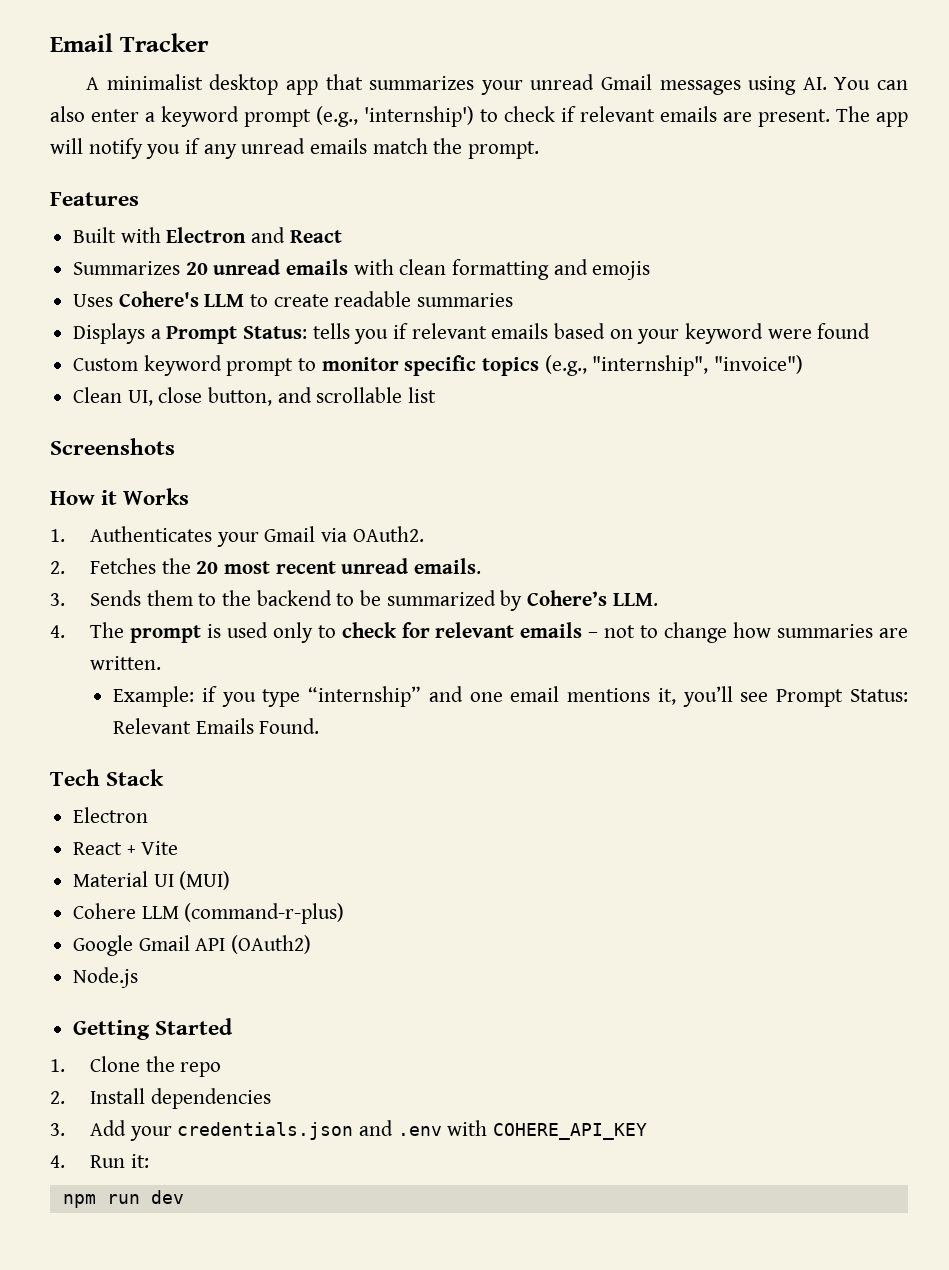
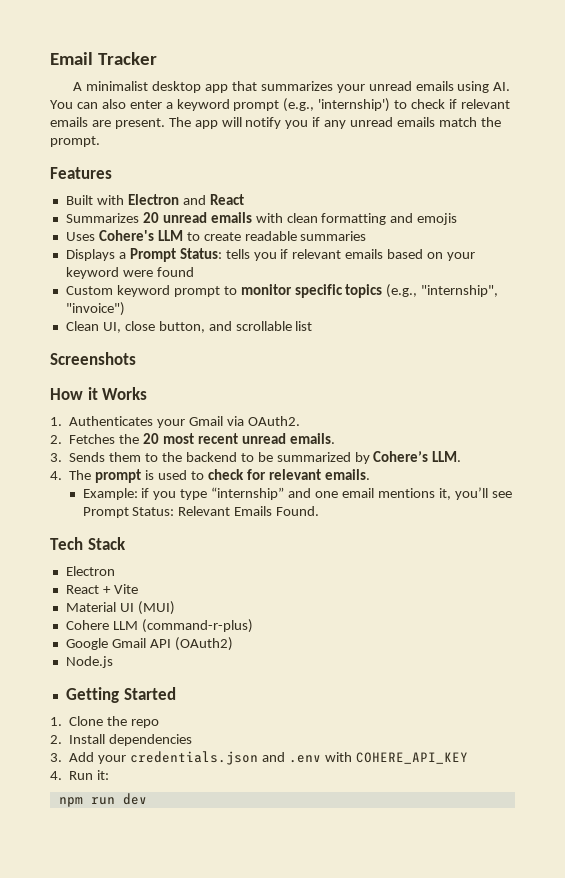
[601,74,741,95] Gmail messages -> [415,81,454,91] emails
[272,622,313,643] only -> (187, 475) none
[520,622,908,643] [89,656,161,670] emails – not to change how summaries are written. -> [324,469,370,480] emails.

